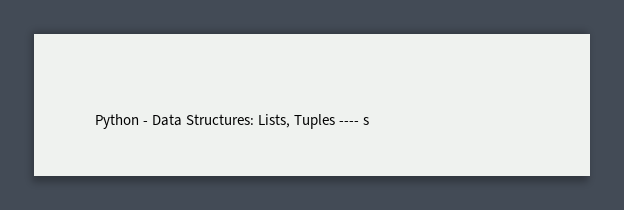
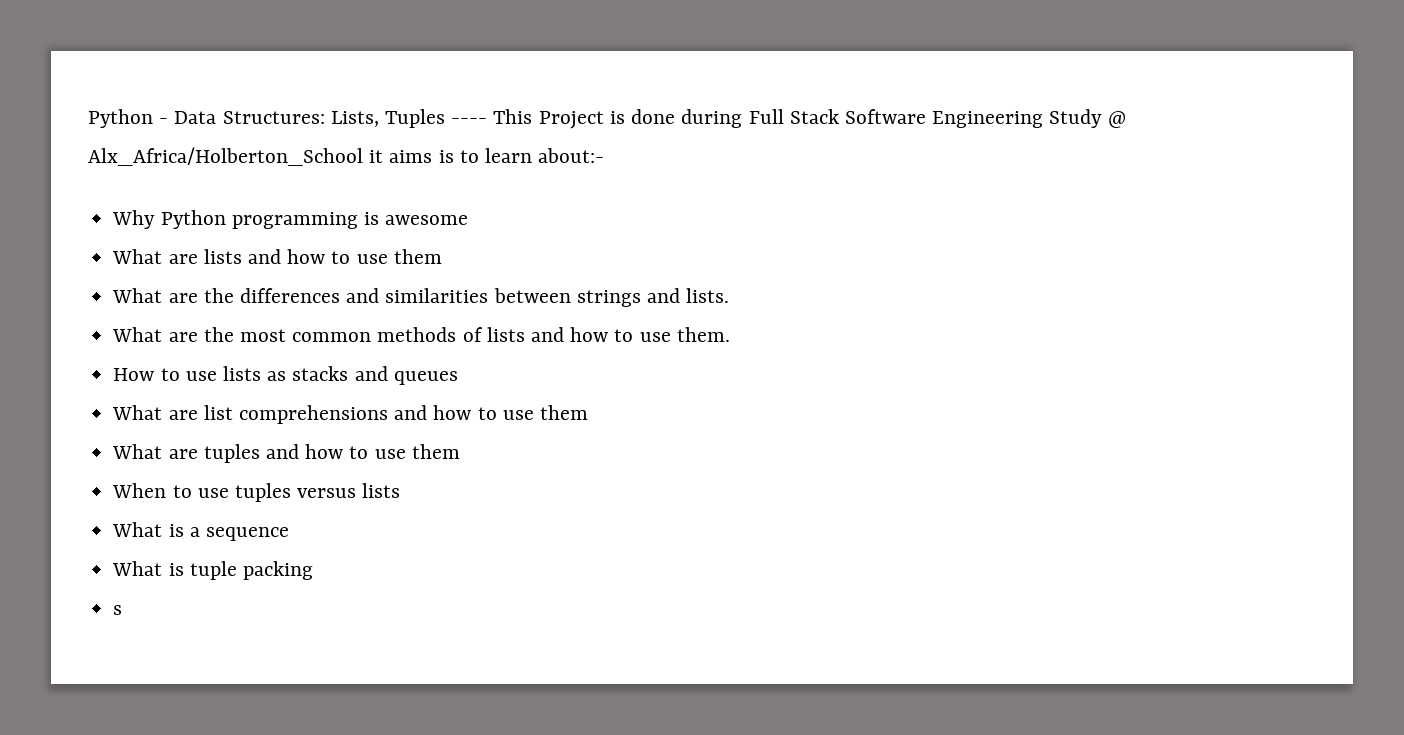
(360, 123) none -> [493,109,1126,129] [88,147,605,166] [112,210,469,229] [112,249,442,264] [112,288,730,307] [112,327,730,342] [113,366,458,385] [112,405,588,424] [112,444,460,463] [112,483,401,502] [112,522,289,541] [112,561,313,580] This Project is done during Full Stack Software Engineering Study @ Alx_Africa/Holberton_School it aims is to learn about:- // Why Python programming is awesome // What are lists and how to use them // What are the differences and similarities between strings and lists. // What are the most common methods of lists and how to use them. // How to use lists as stacks and queues // What are list comprehensions and how to use them // What are tuples and how to use them // When to use tuples versus lists // What is a sequence // What is tuple packing //

